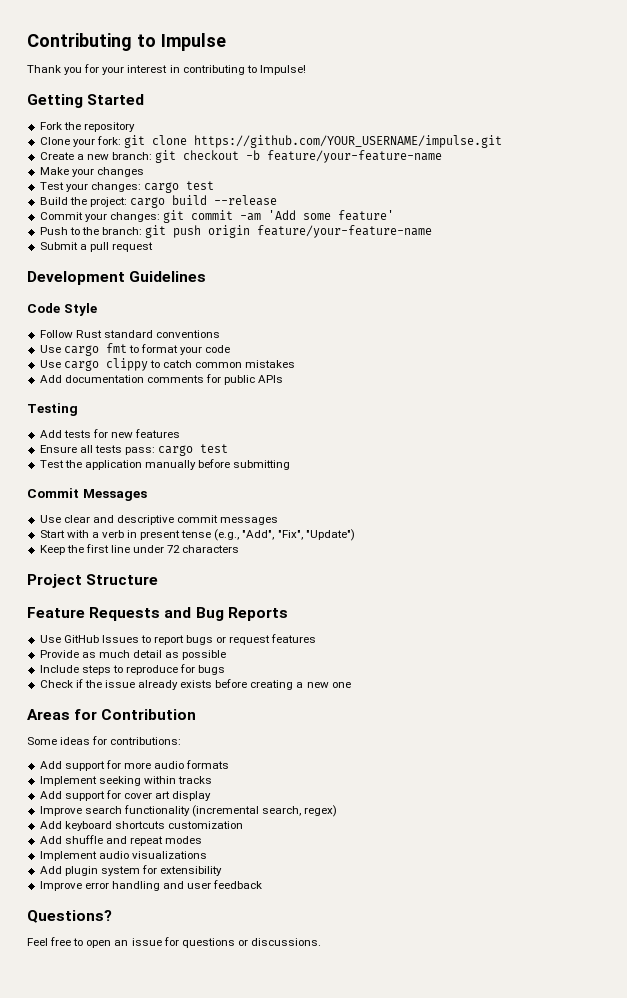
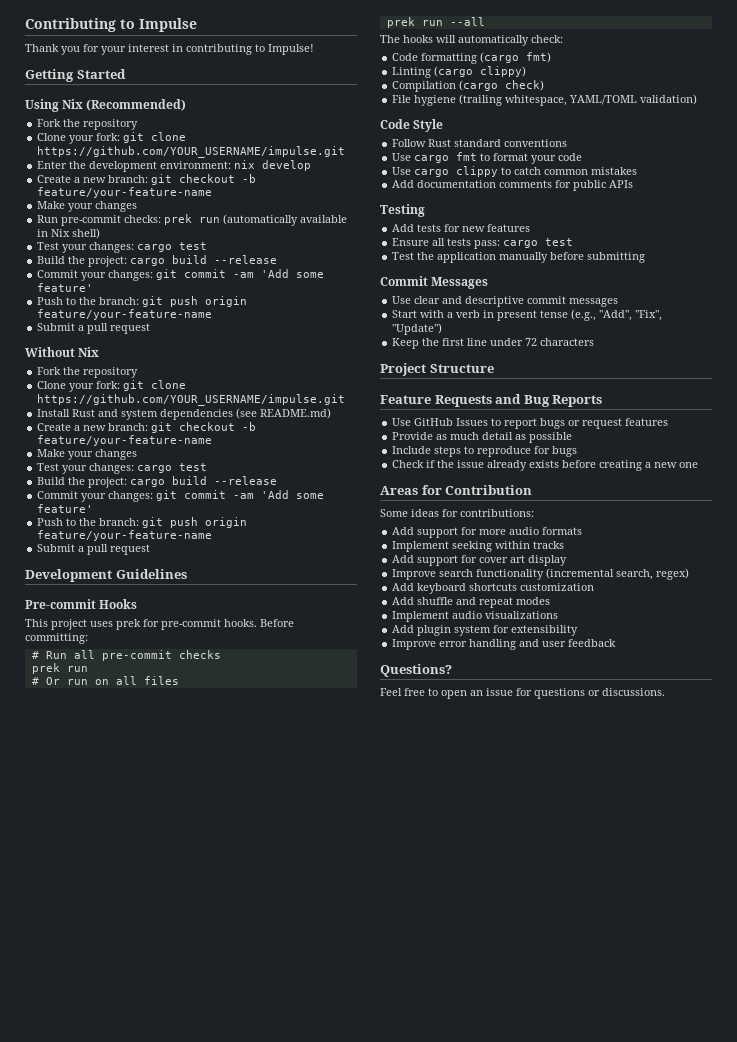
[39,122,135,132] [39,135,502,148] // Fork the repository // Clone your fork: git clone https://github.com/YOUR_USERNAME/impulse.git -> [25,99,187,112] [37,119,139,130] [37,132,187,144] [37,146,346,158] [37,160,312,172] [37,174,257,185] [37,187,213,198] [37,201,138,212] [37,214,348,226] [37,228,101,239] [37,242,208,253] [37,255,278,267] [37,269,325,281] [37,283,94,292] [37,296,248,307] [37,309,213,320] [37,323,151,334] [25,347,100,357] [37,367,139,378] [37,380,187,392] [37,394,346,406] [37,408,332,420] // Using Nix (Recommended) // Fork the repository // Clone your fork: git clone https://github.com/YOUR_USERNAME/impulse.git // Enter the development environment: nix develop // Create a new branch: git checkout -b feature/your-feature-name // Make your changes // Run pre-commit checks: prek run (automatically available in Nix shell) // Test your changes: cargo test // Build the project: cargo build --release // Commit your changes: git commit -am 'Add some feature' // Push to the branch: git push origin feature/your-feature-name // Submit a pull request // Without Nix // Fork the repository // Clone your fork: git clone https://github.com/YOUR_USERNAME/impulse.git // Install Rust and system dependencies (see README.md)
(207, 276) none -> [25,599,138,609] [25,619,294,630] [25,633,88,644] [31,650,221,661] [31,663,88,674] [31,676,179,685] [386,17,485,28] [380,35,563,46] [392,52,552,64] [392,66,527,78] [392,80,545,92] [392,94,698,106] // Pre-commit Hooks // This project uses prek for pre-commit hooks. Before committing: // # Run all pre-commit checks // prek run // # Or run on all files // prek run --all // The hooks will automatically check: // Code formatting (cargo fmt) // Linting (cargo clippy) // Compilation (cargo check) // File hygiene (trailing whitespace, YAML/TOML validation)

